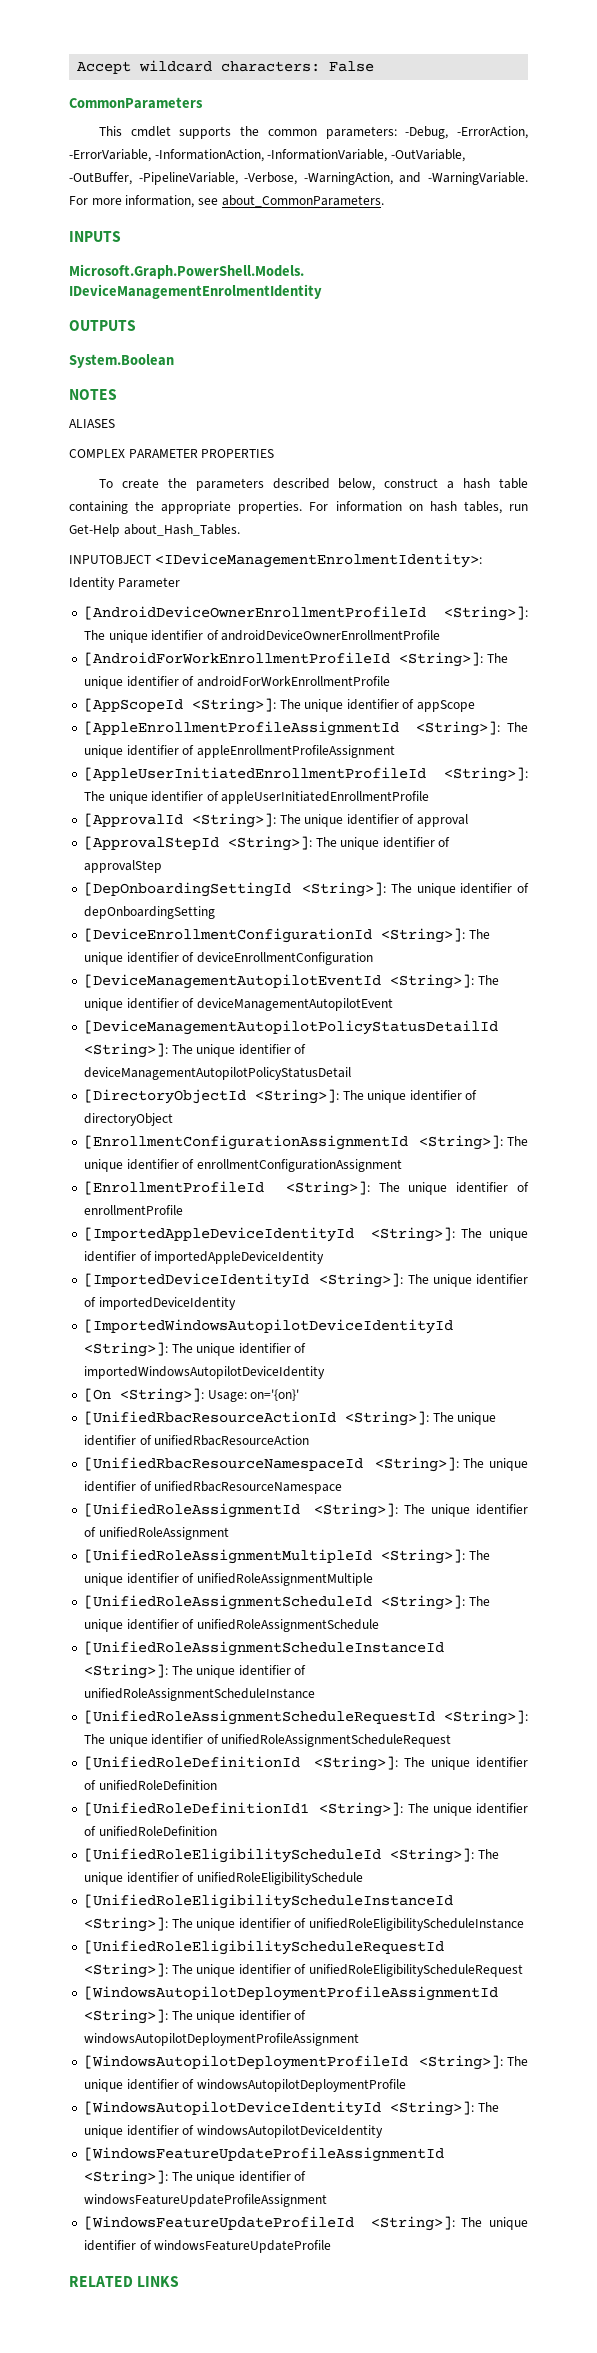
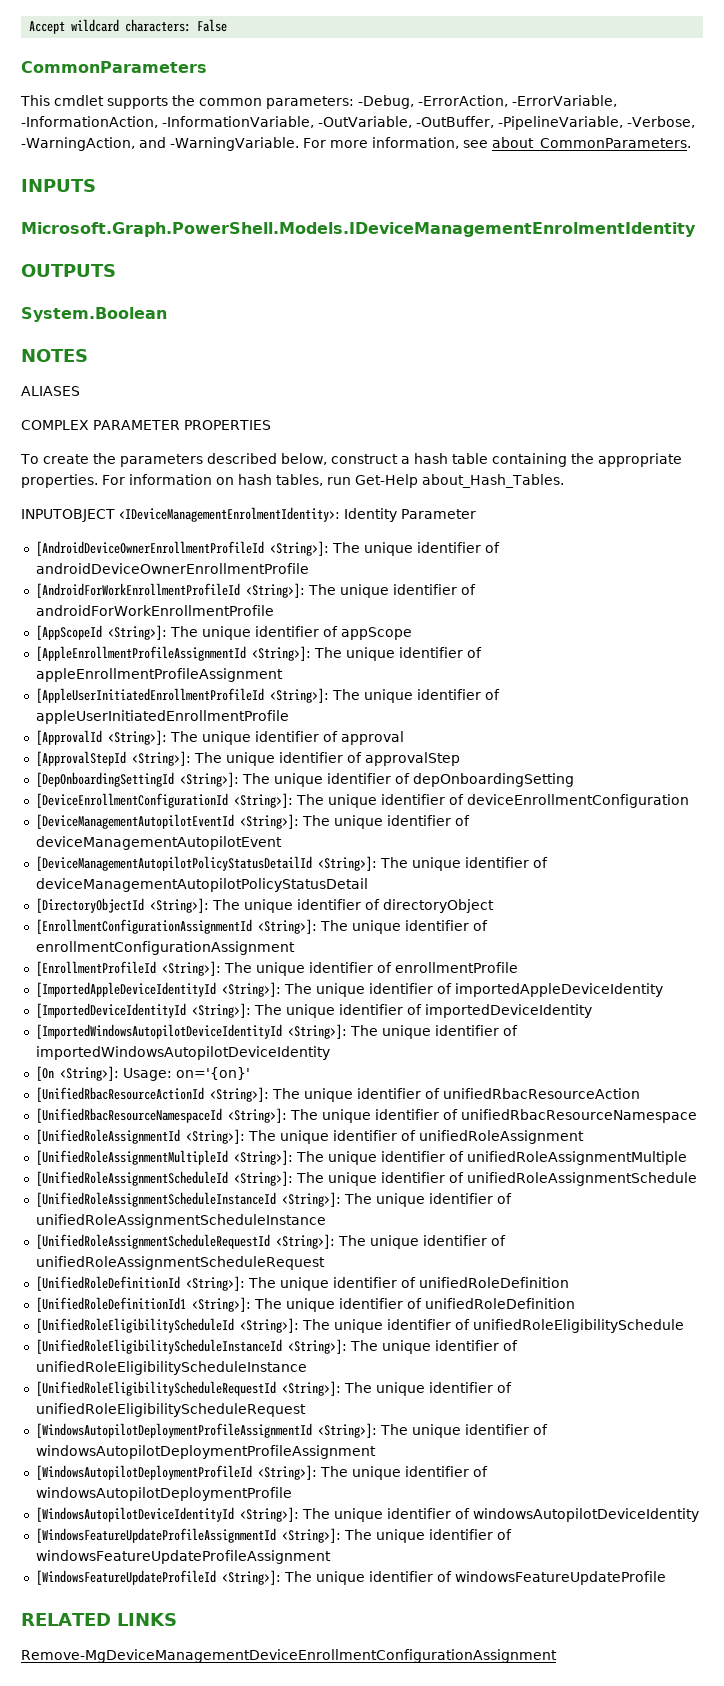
(180, 2281) none -> [21,1649,557,1663] // Remove-MgDeviceManagementDeviceEnrollmentConfigurationAssignment

